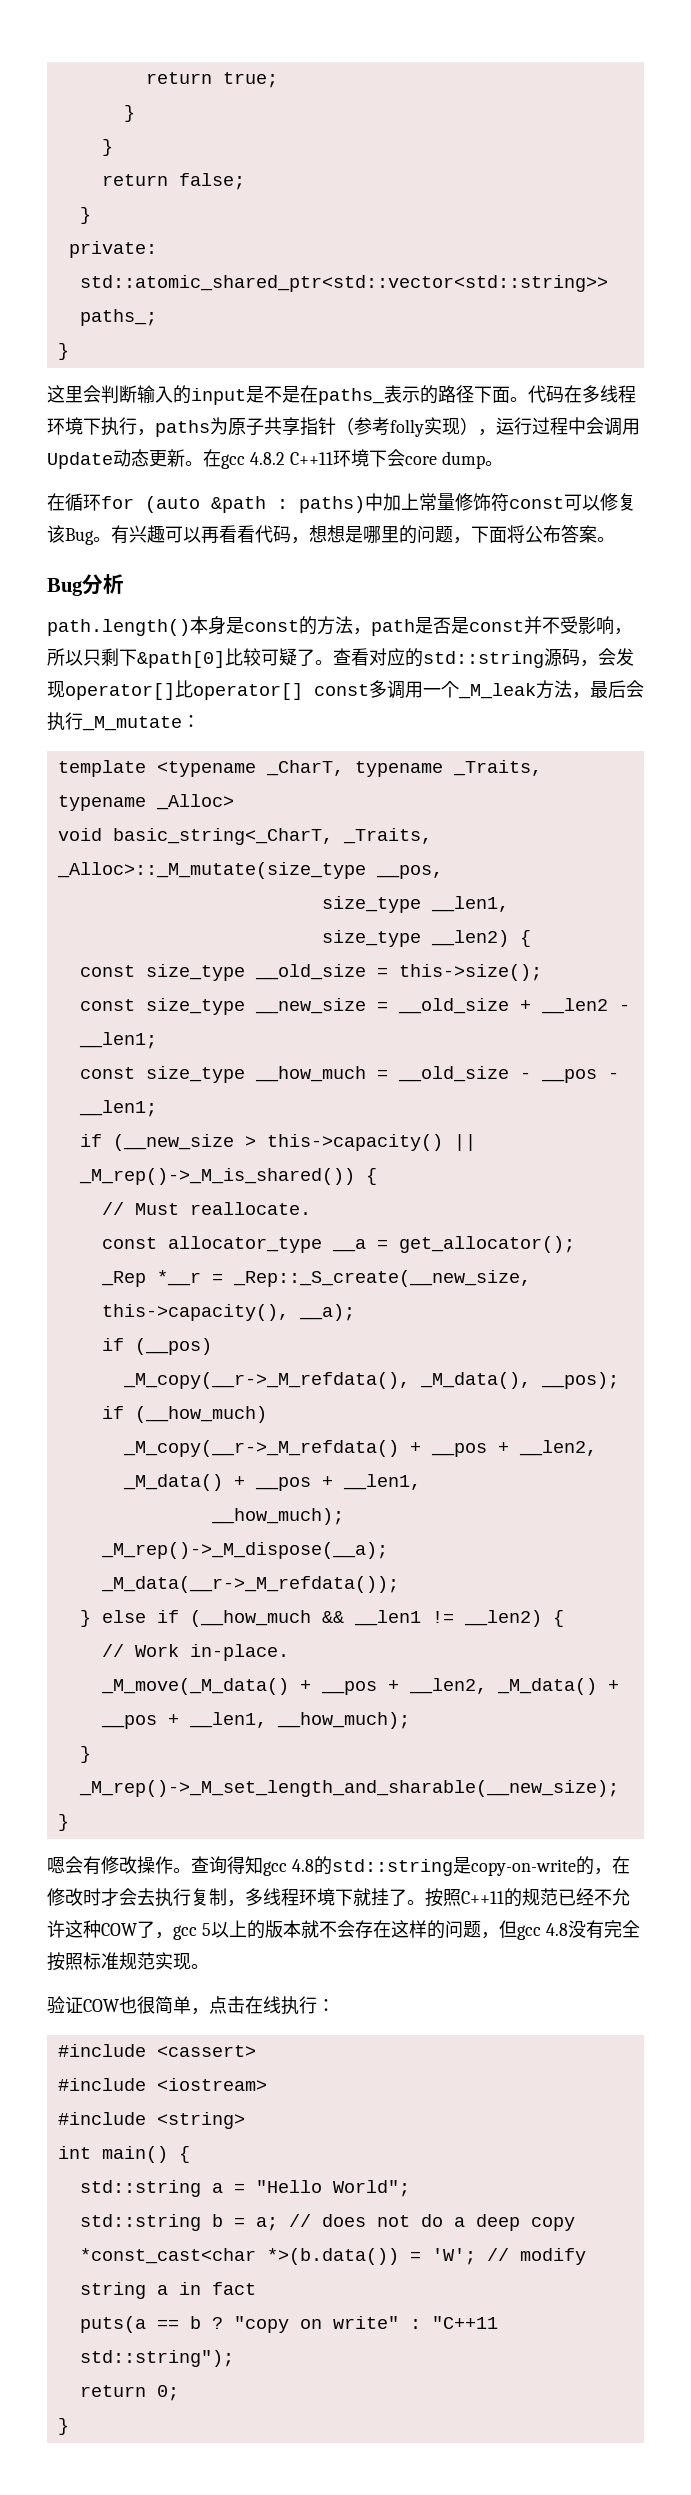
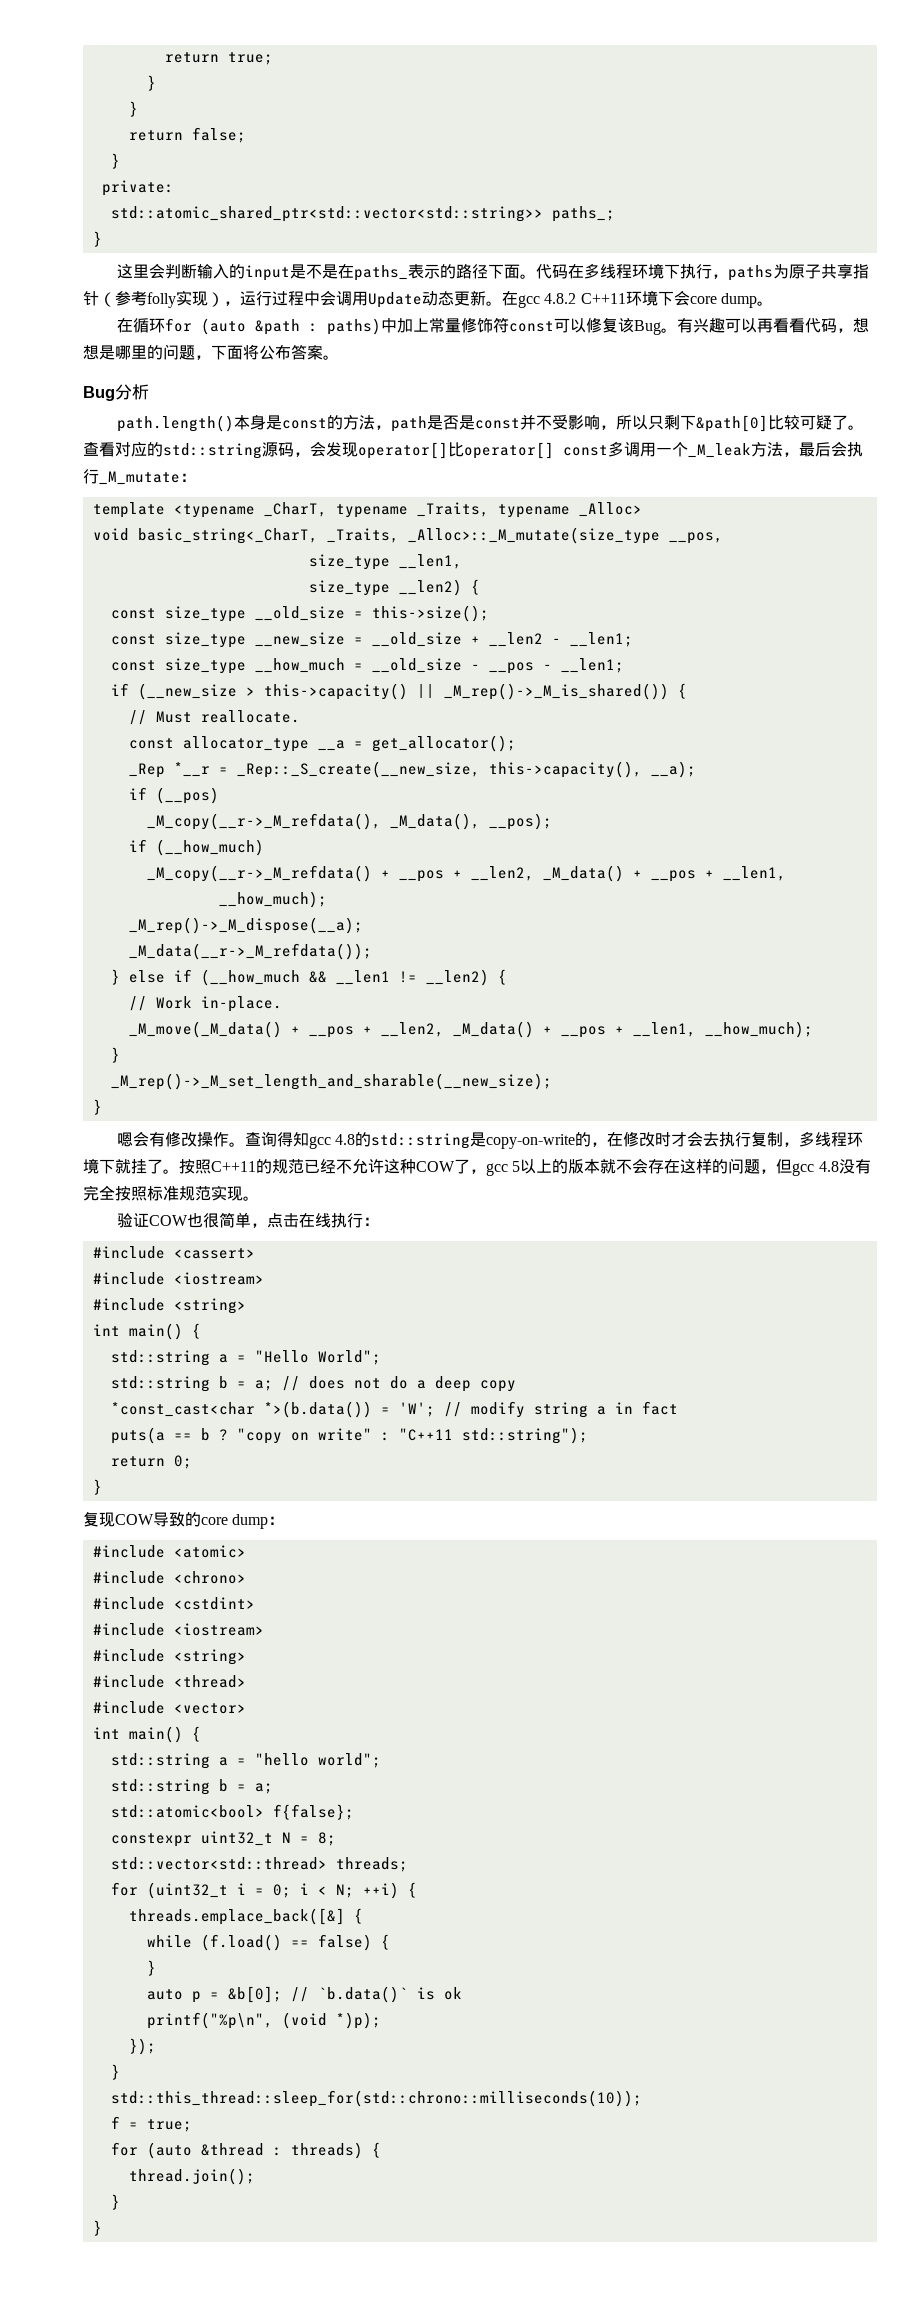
(69, 2426) none -> [83,1512,285,1529] [92,1545,246,1558] [92,1571,246,1584] [92,1597,255,1610] [92,1623,264,1636] [92,1649,246,1665] [92,1675,246,1688] [92,1701,246,1714] [92,1726,201,1743] [110,1753,381,1769] [110,1779,273,1795] [110,1804,354,1820] [110,1831,336,1847] [110,1857,408,1872] [110,1882,417,1899] [128,1908,363,1925] [146,1934,390,1951] [146,1960,156,1976] [146,1986,462,2003] [146,2012,381,2029] [128,2038,156,2055] [110,2064,120,2080] [110,2090,642,2107] [110,2116,192,2132] [110,2142,381,2159] [128,2168,255,2185] [110,2194,120,2210] [92,2220,102,2236] // 复现COW导致的core dump： // #include <atomic> // #include <chrono> // #include <cstdint> // #include <iostream> // #include <string> // #include <thread> // #include <vector> // int main() { // std::string a = "hello world"; // std::string b = a; // std::atomic<bool> f{false}; // constexpr uint32_t N = 8; // std::vector<std::thread> threads; // for (uint32_t i = 0; i < N; ++i) { // threads.emplace_back([&] { // while (f.load() == false) { // } // auto p = &b[0]; // `b.data()` is ok // printf("%p\n", (void *)p); // }); // } // std::this_thread::sleep_for(std::chrono::milliseconds(10)); // f = true; // for (auto &thread : threads) { // thread.join(); // } // }

